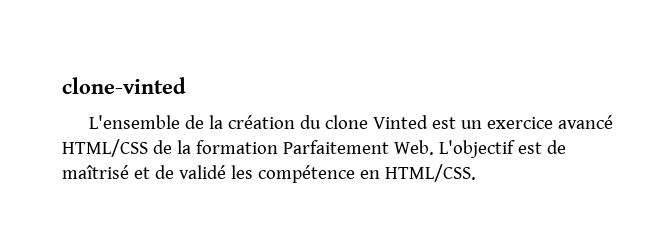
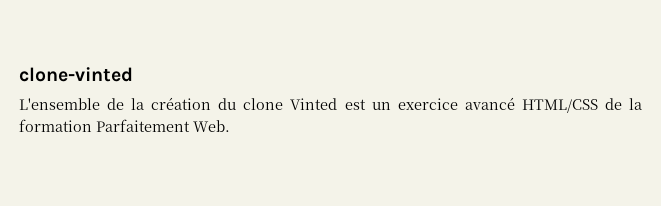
[438,140,566,158] [62,164,476,183] L'objectif est de maîtrisé et de validé les compétence en HTML/CSS. -> (230, 126) none

